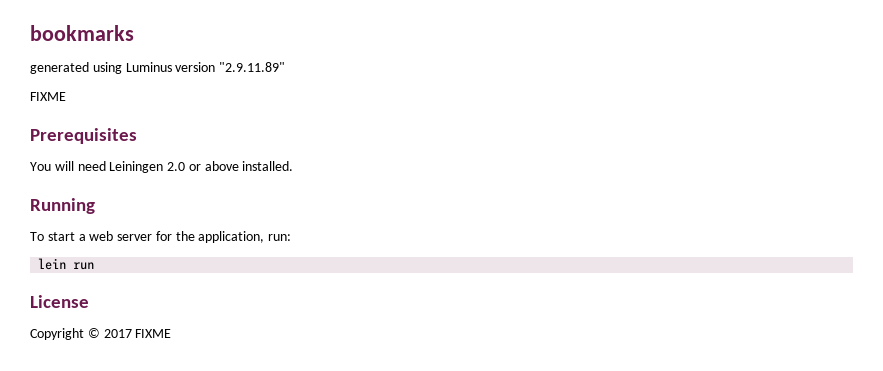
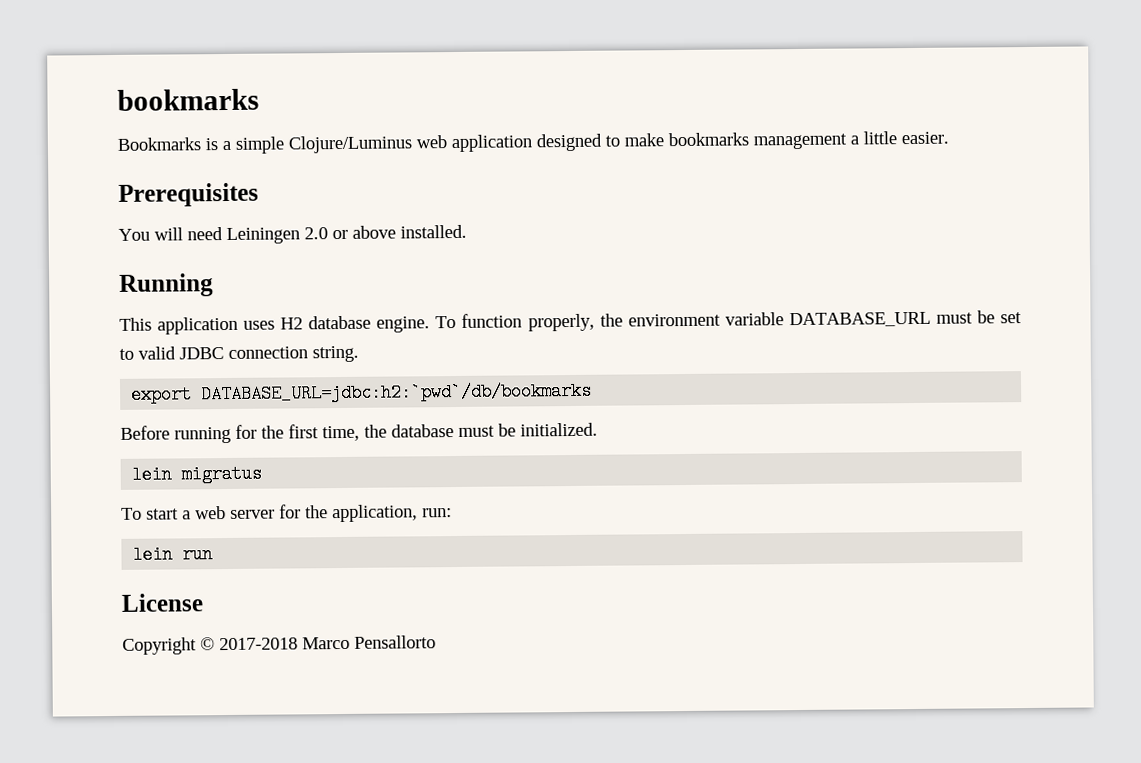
[30,62,286,74] [30,92,66,101] generated using Luminus version "2.9.11.89" // FIXME -> [117,131,949,154] Bookmarks is a simple Clojure/Luminus web application designed to make bookmarks management a little easier.
(95, 206) none -> [119,310,1023,335] [119,345,359,363] [131,381,593,404] [120,422,598,444] [131,464,263,484] // This application uses H2 database engine. To function properly, the environment variable DATABASE_URL must be set to valid JDBC connection string. // export DATABASE_URL=jdbc:h2:`pwd`/db/bookmarks // Before running for the first time, the database must be initialized. // lein migratus
[103,329,172,338] 2017 FIXME -> [219,635,436,651] 2017-2018 Marco Pensallorto

